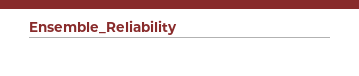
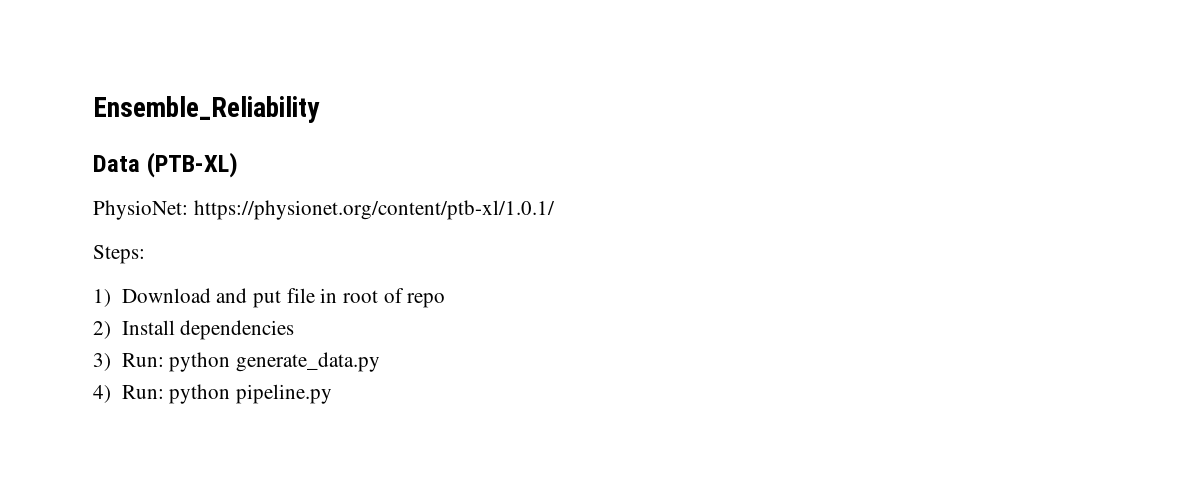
(177, 27) none -> [93,152,238,178] [93,200,555,220] [93,245,145,264] [93,288,446,308] [93,320,295,340] [93,352,380,372] [93,384,332,404] // Data (PTB-XL) // PhysioNet: https://physionet.org/content/ptb-xl/1.0.1/ // Steps: // 1) Download and put file in root of repo // 2) Install dependencies // 3) Run: python generate_data.py // 4) Run: python pipeline.py

